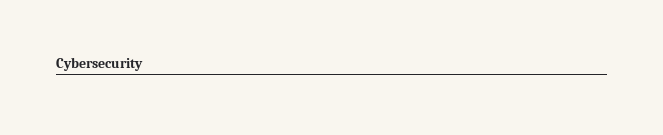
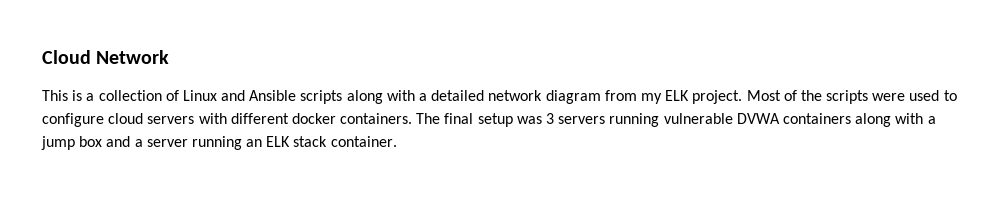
[56,57,143,71] Cybersecurity -> [42,50,170,64] [42,90,957,104] [42,113,936,127] [41,136,397,150] Cloud Network // This is a collection of Linux and Ansible scripts along with a detailed network diagram from my ELK project. Most of the scripts were used to configure cloud servers with different docker containers. The final setup was 3 servers running vulnerable DVWA containers along with a jump box and a server running an ELK stack container.

